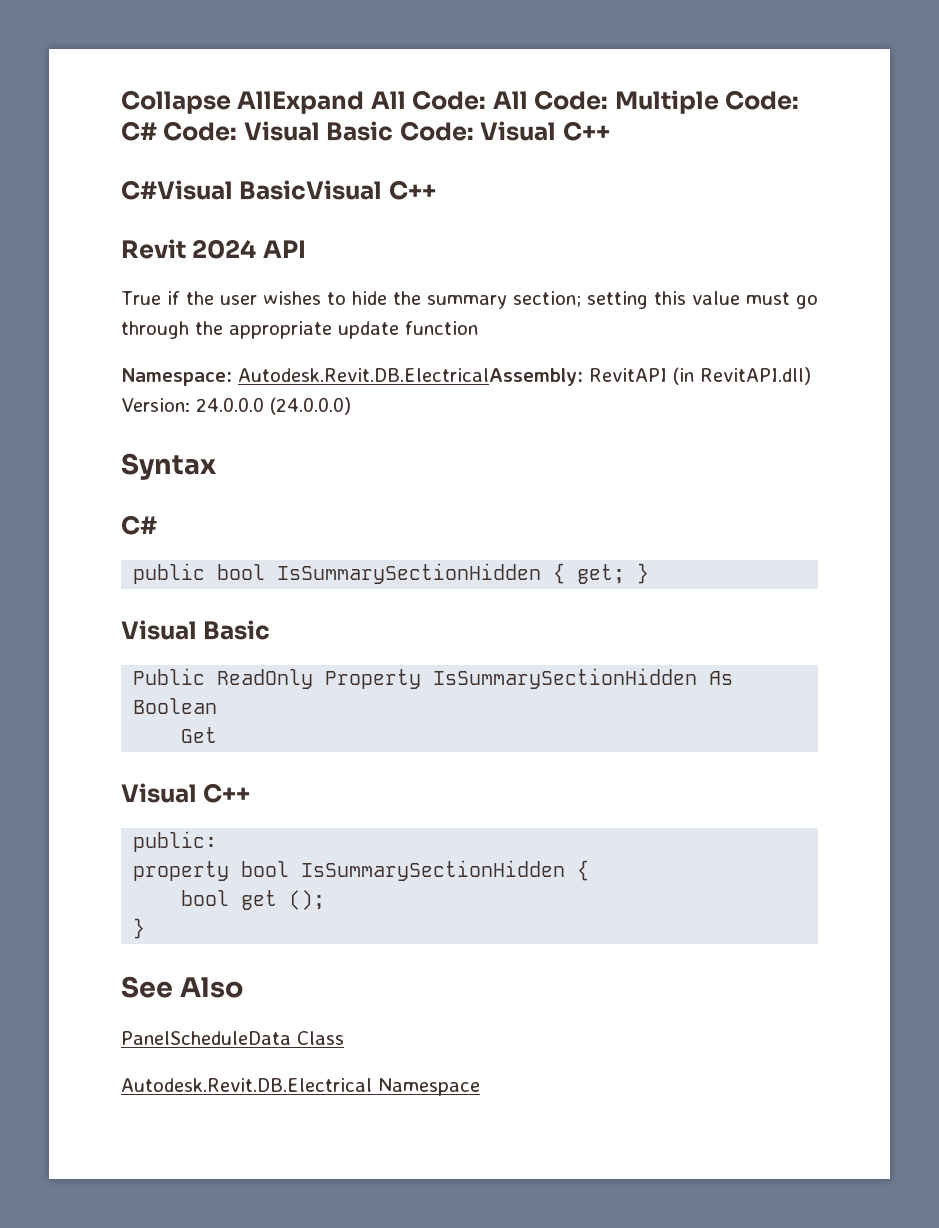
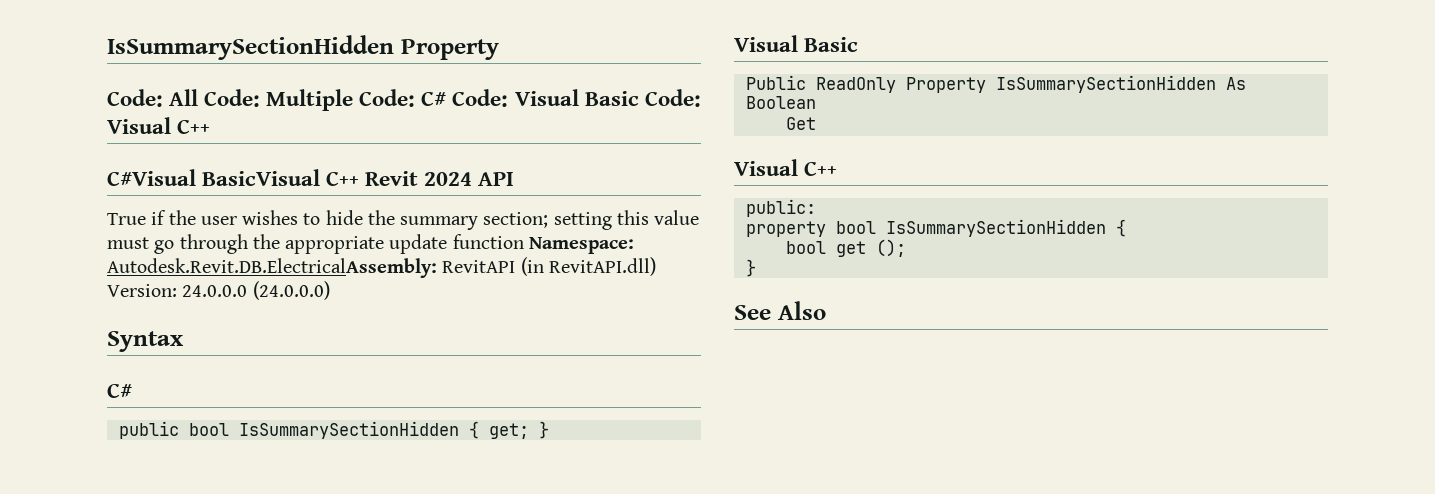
[121,90,406,114] Collapse AllExpand All -> [107,35,499,60] IsSummarySectionHidden Property //
(436, 190) // -> (360, 178) none
(478, 328) // -> (524, 241) none
[121,1031,344,1045] [121,1078,480,1096] // PanelScheduleData Class // Autodesk.Revit.DB.Electrical Namespace -> (826, 310) none

